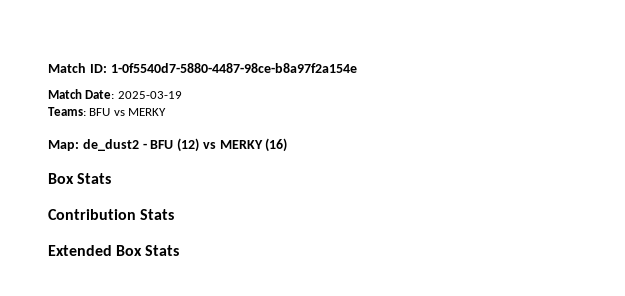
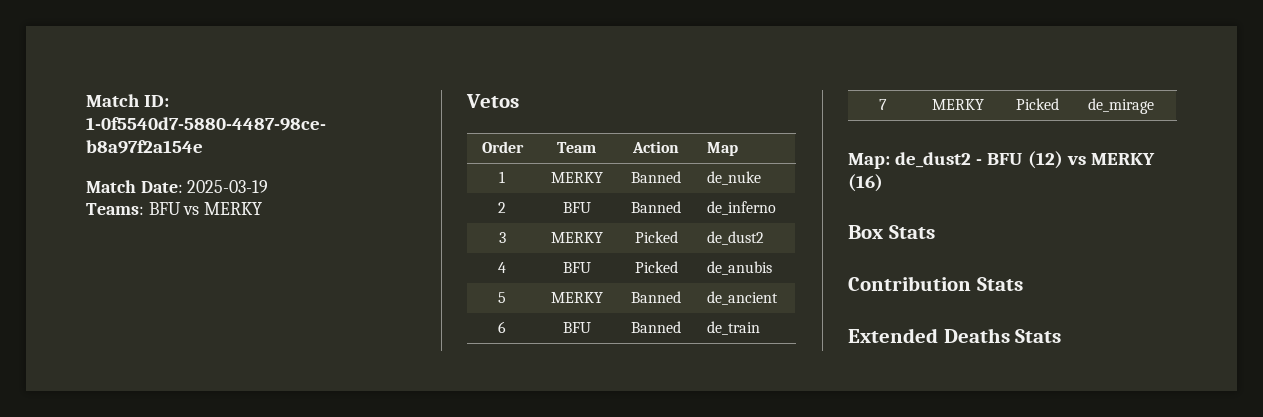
(167, 112) none -> [466,94,519,108] [481,141,524,153] [557,142,596,153] [632,141,679,153] [706,142,738,156] [499,171,505,183] [550,172,603,183] [631,171,681,183] [706,171,761,185] [498,202,506,213] [562,202,591,213] [631,201,681,213] [706,201,776,215] [498,232,506,243] [550,232,603,243] [634,231,678,243] [706,231,764,245] [498,262,506,273] [562,262,591,273] [634,261,678,273] [706,261,772,275] [498,292,506,303] [550,292,603,303] [631,291,681,303] [706,291,778,305] [498,321,506,333] [562,322,591,333] [631,321,681,333] [706,321,760,335] [879,99,887,110] [931,99,984,110] [1015,98,1059,110] [1087,98,1154,114] // Vetos // Order | Team | Action | Map // 1 | MERKY | Banned | de_nuke // 2 | BFU | Banned | de_inferno // 3 | MERKY | Picked | de_dust2 // 4 | BFU | Picked | de_anubis // 5 | MERKY | Banned | de_ancient // 6 | BFU | Banned | de_train // 7 | MERKY | Picked | de_mirage
[116,245,143,256] Box -> [943,328,1010,343] Deaths

